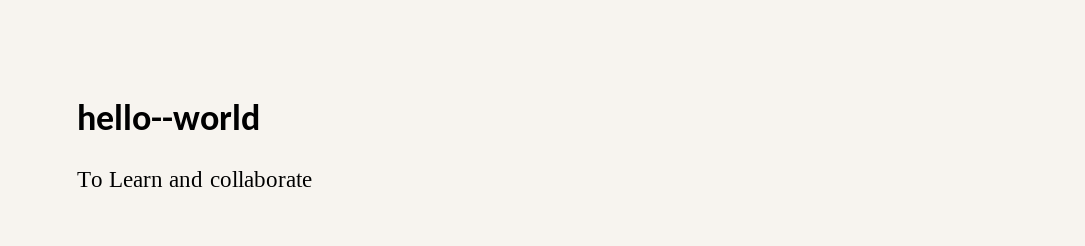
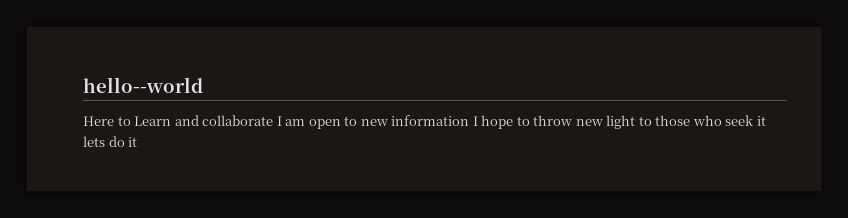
[77,172,103,187] To -> [83,116,131,126] Here to
(312, 179) none -> [276,115,766,129] [83,136,138,147] I am open to new information I hope to throw new light to those who seek it lets do it

